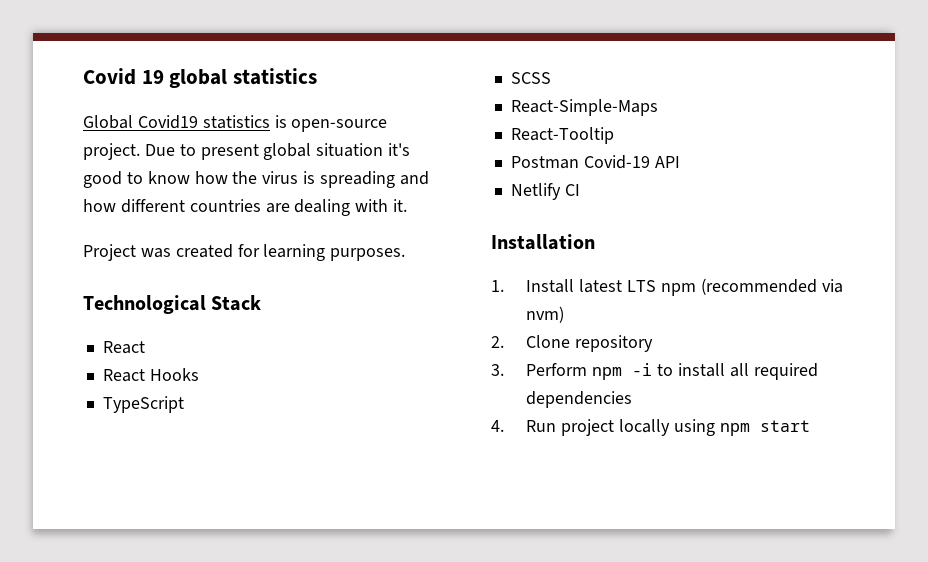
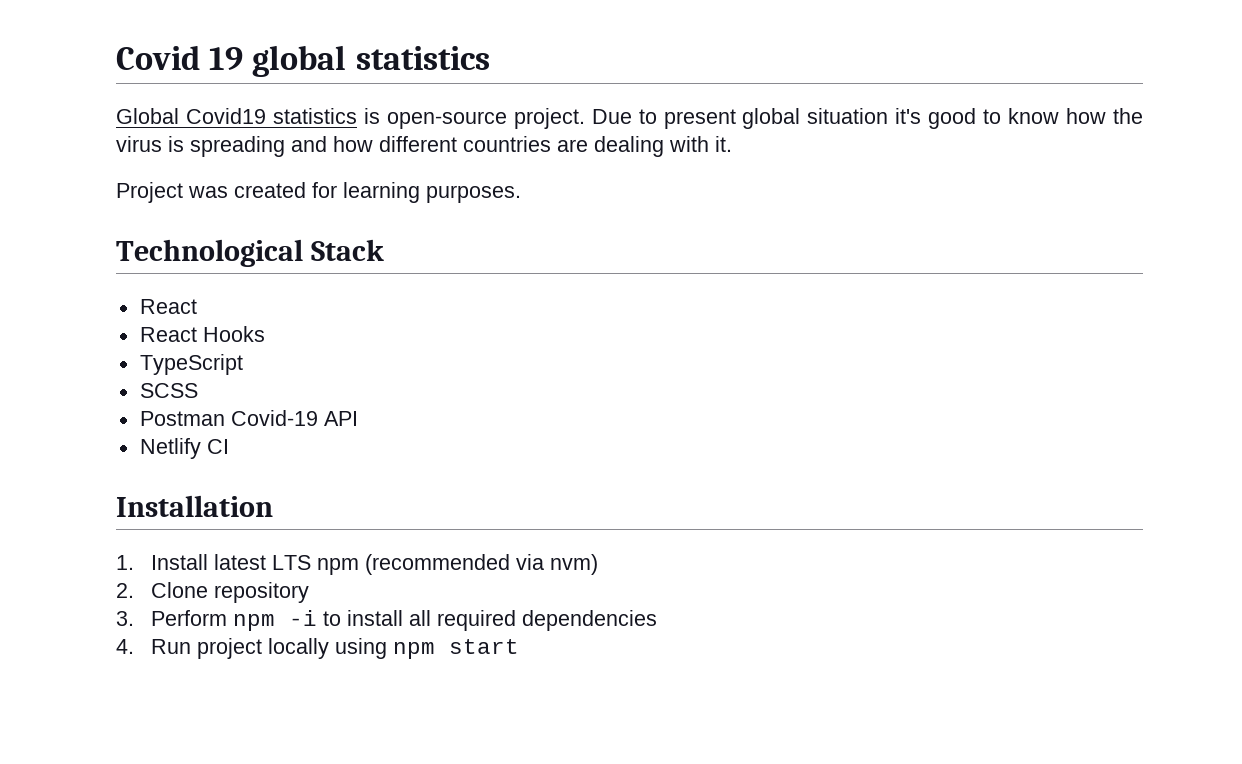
[510,99,658,116] [510,127,614,144] // React-Simple-Maps // React-Tooltip -> (198, 390) none

